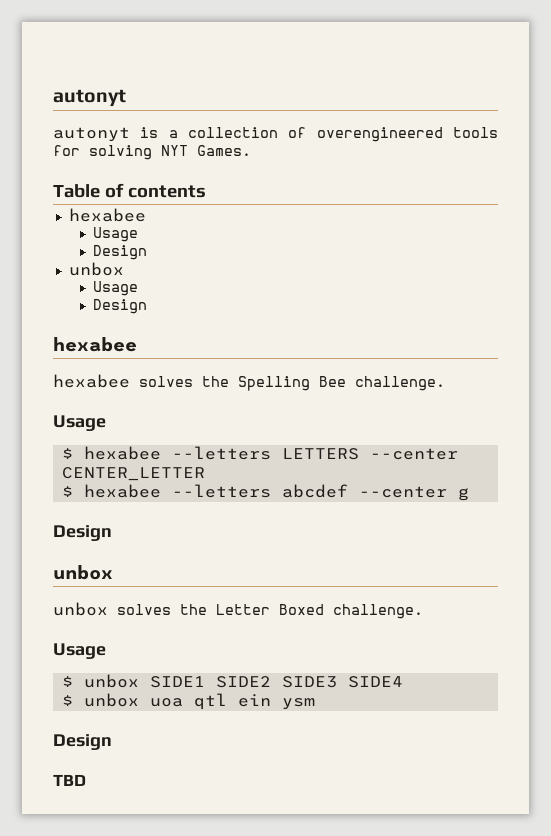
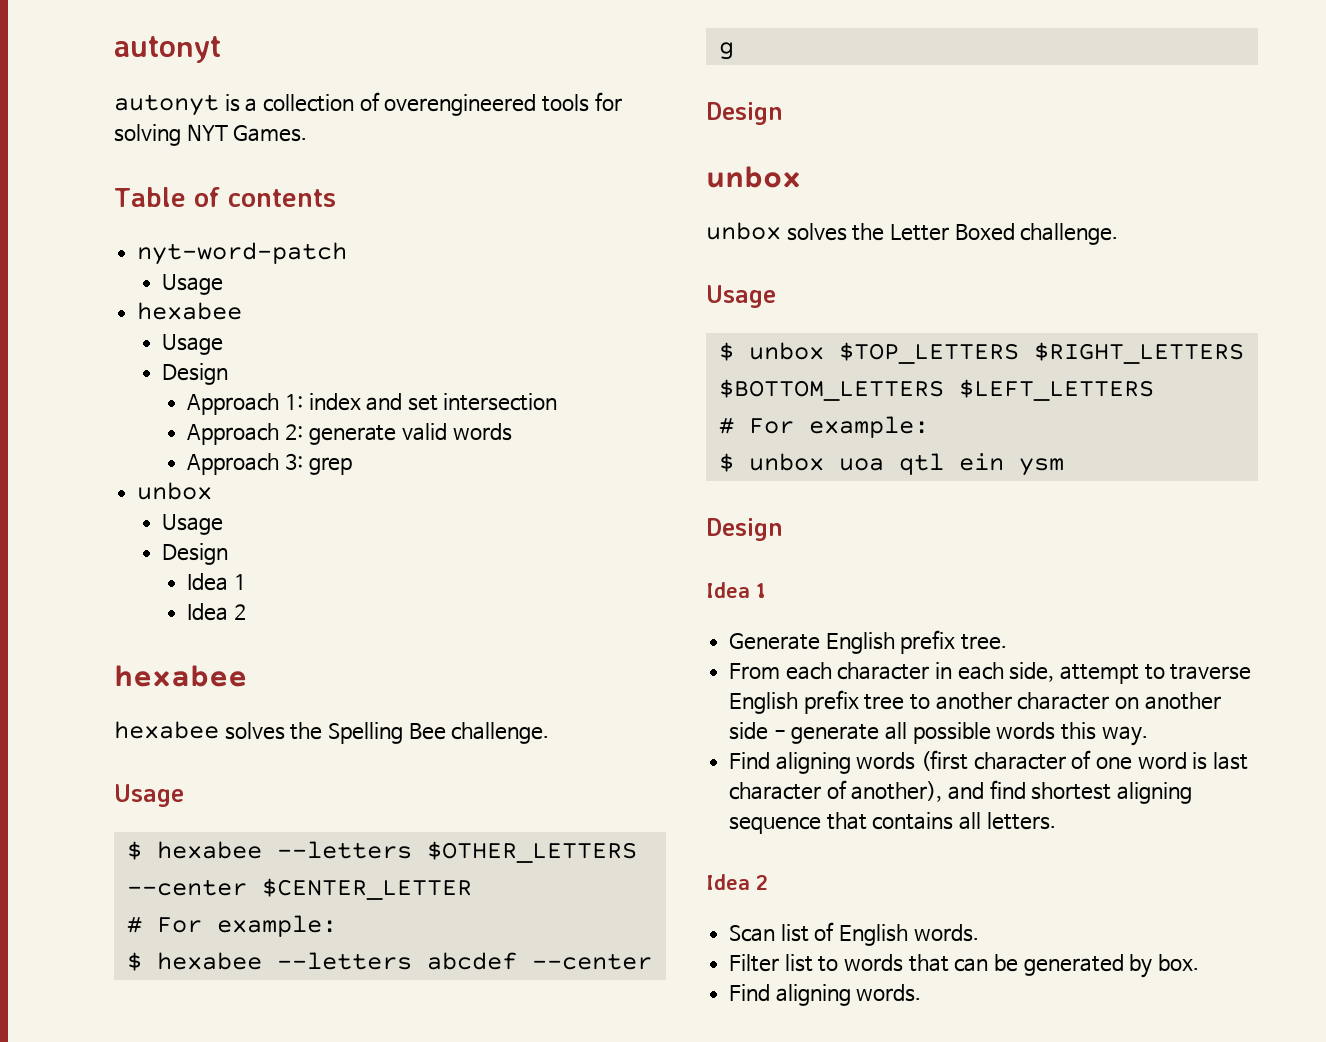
(206, 191) none -> [137,242,348,265] [162,274,224,295] // nyt-word-patch // Usage
(148, 252) none -> [187,393,558,415] [187,423,512,445] [187,453,353,475] // Approach 1: index and set intersection // Approach 2: generate valid words // Approach 3: grep
(148, 306) none -> [187,573,246,591] [187,603,246,621] // Idea 1 // Idea 2
[281,448,458,460] [61,467,205,481] LETTERS --center CENTER_LETTER -> [426,841,637,863] [126,878,472,900] [126,915,337,937] $OTHER_LETTERS --center $CENTER_LETTER // # For example:
[149,676,403,688] SIDE1 SIDE2 SIDE3 SIDE4 -> [838,342,1244,364] [718,379,1154,401] [718,416,929,438] $TOP_LETTERS $RIGHT_LETTERS $BOTTOM_LETTERS $LEFT_LETTERS // # For example:
[53,774,86,786] TBD -> [706,582,766,598] [729,630,1008,654] [729,662,1252,684] [729,690,1221,714] [729,722,1148,746] [729,750,1249,774] [729,780,1193,804] [729,812,1056,834] [706,874,768,890] [729,922,979,946] [729,954,1200,978] [729,984,922,1006] Idea 1 // Generate English prefix tree. // From each character in each side, attempt to traverse English prefix tree to another character on another side - generate all possible words this way. // Find aligning words (first character of one word is last character of another), and find shortest aligning sequence that contains all letters. // Idea 2 // Scan list of English words. // Filter list to words that can be generated by box. // Find aligning words.

